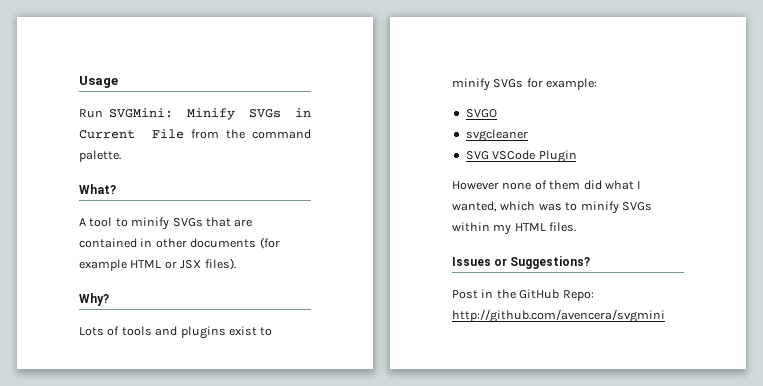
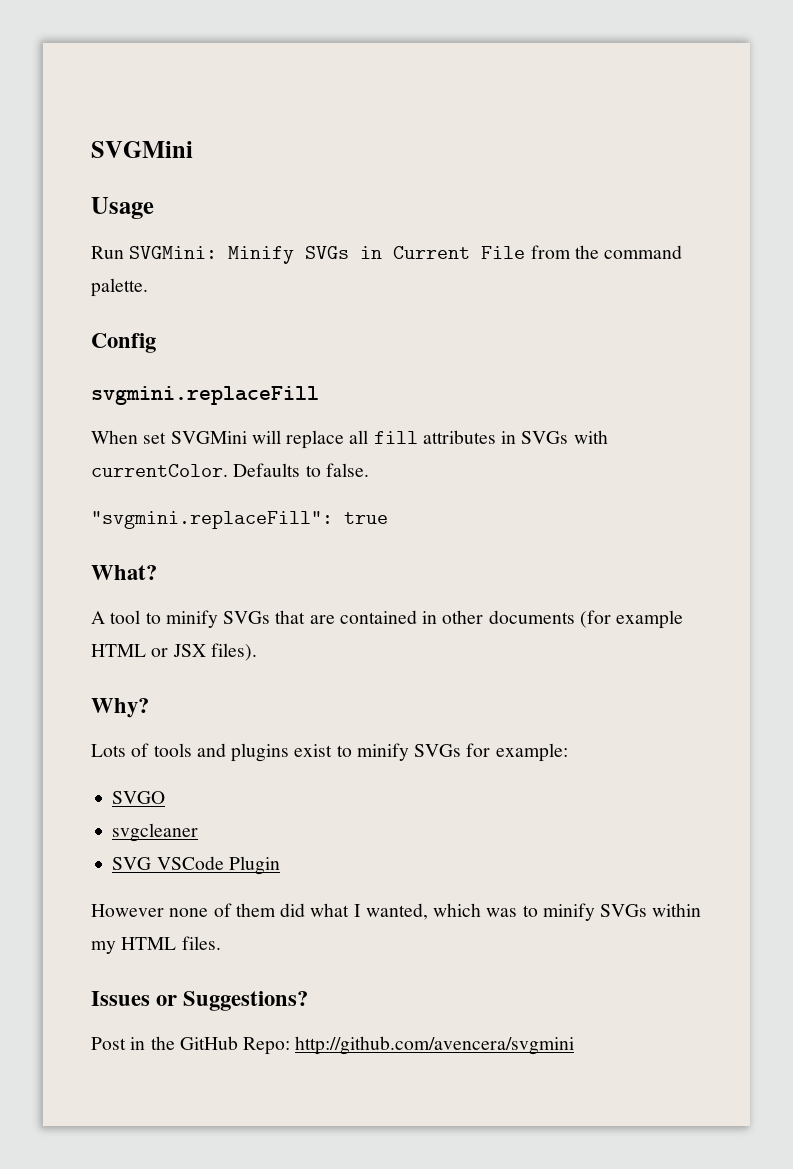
(79, 82) none -> [91,141,193,158] SVGMini //
(121, 156) none -> [91,333,156,353] [91,386,319,405] [91,430,608,449] [91,463,369,477] [91,511,388,529] // Config // svgmini.replaceFill // When set SVGMini will replace all fill attributes in SVGs with currentColor. Defaults to false. // "svgmini.replaceFill": true

